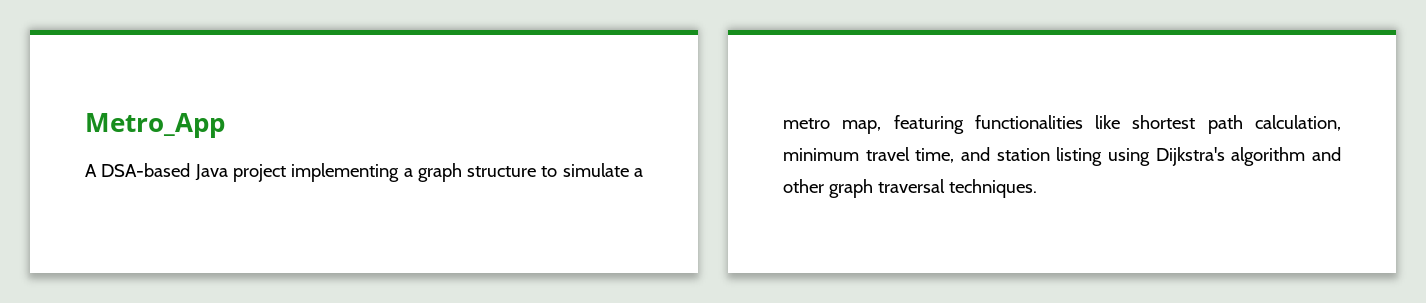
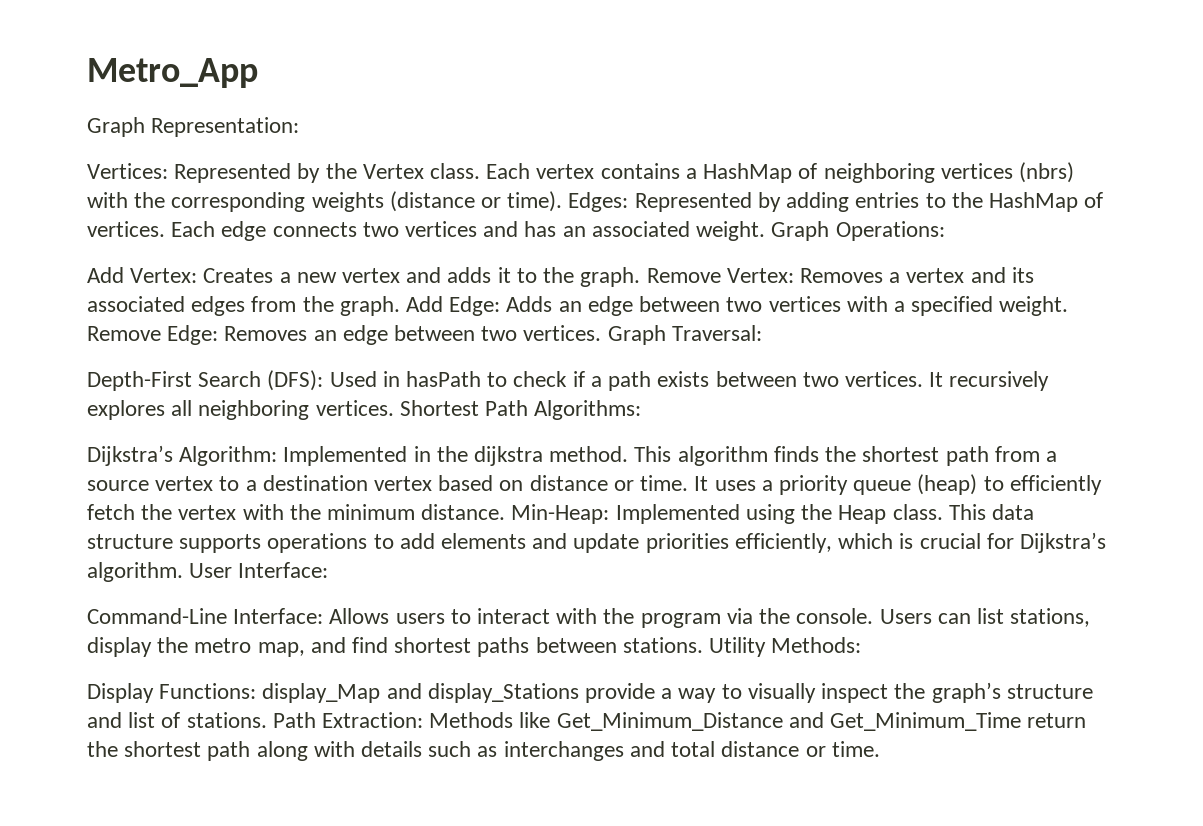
[85,163,643,182] [783,115,1341,134] [783,147,1341,166] [783,179,1037,198] A DSA-based Java project implementing a graph structure to simulate a metro map, featuring functionalities like shortest path calculation, minimum travel time, and station listing using Dijkstra's algorithm and other graph traversal techniques. -> [87,117,300,137] [87,162,1074,183] [87,191,1104,212] [87,221,945,241] [87,267,1034,287] [87,296,1069,316] [87,325,762,345] [87,370,1050,391] [87,400,642,420] [87,445,1057,466] [87,474,1102,495] [87,504,1034,524] [87,532,1106,553] [87,562,329,582] [87,608,1091,628] [87,637,862,657] [87,682,1093,703] [87,712,1087,731] [87,741,880,761] Graph Representation: // Vertices: Represented by the Vertex class. Each vertex contains a HashMap of neighboring vertices (nbrs) with the corresponding weights (distance or time). Edges: Represented by adding entries to the HashMap of vertices. Each edge connects two vertices and has an associated weight. Graph Operations: // Add Vertex: Creates a new vertex and adds it to the graph. Remove Vertex: Removes a vertex and its associated edges from the graph. Add Edge: Adds an edge between two vertices with a specified weight. Remove Edge: Removes an edge between two vertices. Graph Traversal: // Depth-First Search (DFS): Used in hasPath to check if a path exists between two vertices. It recursively explores all neighboring vertices. Shortest Path Algorithms: // Dijkstra’s Algorithm: Implemented in the dijkstra method. This algorithm finds the shortest path from a source vertex to a destination vertex based on distance or time. It uses a priority queue (heap) to efficiently fetch the vertex with the minimum distance. Min-Heap: Implemented using the Heap class. This data structure supports operations to add elements and update priorities efficiently, which is crucial for Dijkstra’s algorithm. User Interface: // Command-Line Interface: Allows users to interact with the program via the console. Users can list stations, display the metro map, and find shortest paths between stations. Utility Methods: // Display Functions: display_Map and display_Stations provide a way to visually inspect the graph’s structure and list of stations. Path Extraction: Methods like Get_Minimum_Distance and Get_Minimum_Time return the shortest path along with details such as interchanges and total distance or time.

